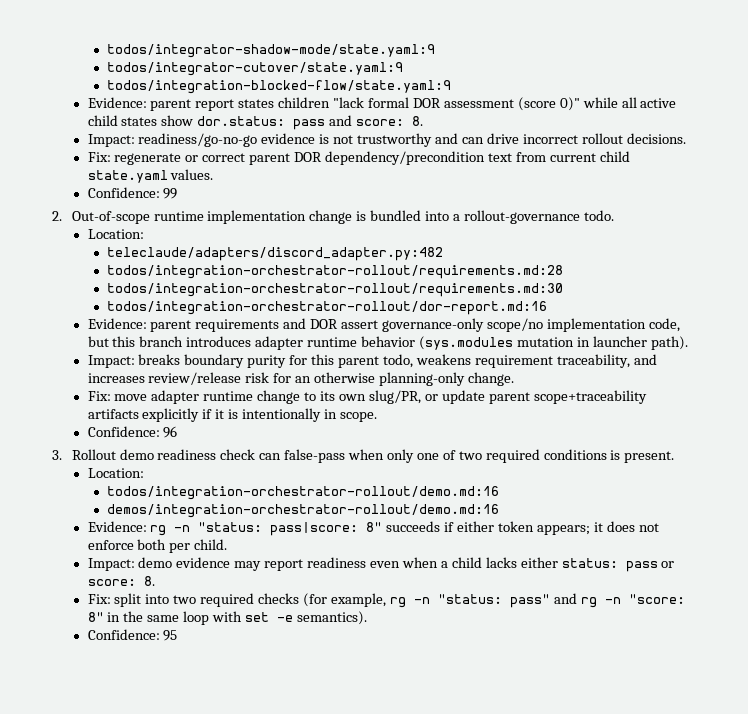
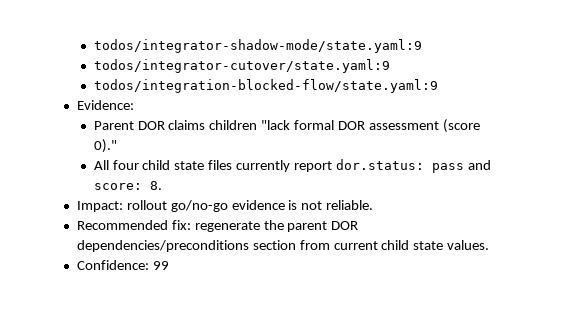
[150,99,275,111] parent report states -> [93,120,206,130] // Parent DOR claims
[559,97,677,111] [87,115,194,126] 0)" while all active child states show -> [93,139,117,153] [93,160,333,172] 0)." // All four child state files currently report
[138,133,258,147] readiness/go-no-go -> [126,200,228,212] rollout go/no-go
[357,133,686,147] [87,151,512,165] trustworthy and can drive incorrect rollout decisions. // Fix: regenerate or correct parent DOR dependency/precondition text -> [326,200,374,210] [76,220,359,232] [76,240,296,252] reliable. // Recommended fix: regenerate the parent DOR dependencies/preconditions section
[87,170,168,183] state.yaml -> [413,241,444,250] state
[52,210,614,224] [87,229,144,239] [107,247,444,261] [107,265,564,279] [107,283,564,297] [107,301,548,315] [87,318,680,332] [87,336,688,350] [87,354,657,368] [87,372,514,386] [87,390,647,404] [87,408,377,422] [87,426,178,438] [52,449,675,463] [87,468,144,478] [107,486,500,500] [107,504,500,518] [87,521,659,536] [87,539,228,553] [87,557,675,572] [87,576,155,586] [87,593,685,608] [87,611,367,625] [87,629,178,641] // 2. Out-of-scope runtime implementation change is bundled into a rollout-governance todo. // Location: // teleclaude/adapters/discord_adapter.py:482 // todos/integration-orchestrator-rollout/requirements.md:28 // todos/integration-orchestrator-rollout/requirements.md:30 // todos/integration-orchestrator-rollout/dor-report.md:16 // Evidence: parent requirements and DOR assert governance-only scope/no implementation code, but this branch introduces adapter runtime behavior (sys.modules mutation in launcher path). // Impact: breaks boundary purity for this parent todo, weakens requirement traceability, and increases review/release risk for an otherwise planning-only change. // Fix: move adapter runtime change to its own slug/PR, or update parent scope+traceability artifacts explicitly if it is intentionally in scope. // Confidence: 96 // 3. Rollout demo readiness check can false-pass when only one of two required conditions is present. // Location: // todos/integration-orchestrator-rollout/demo.md:16 // demos/integration-orchestrator-rollout/demo.md:16 // Evidence: rg -n "status: pass|score: 8" succeeds if either token appears; it does not enforce both per child. // Impact: demo evidence may report readiness even when a child lacks either status: pass or score: 8. // Fix: split into two required checks (for example, rg -n "status: pass" and rg -n "score: 8" in the same loop with set -e semantics). // Confidence: 95 -> (169, 265) none

